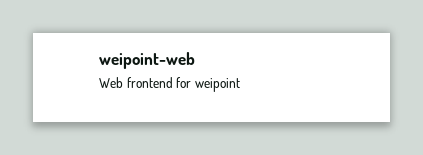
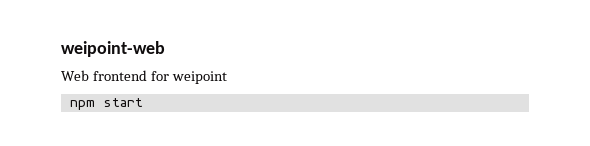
(240, 85) none -> [69,98,143,110] // npm start

